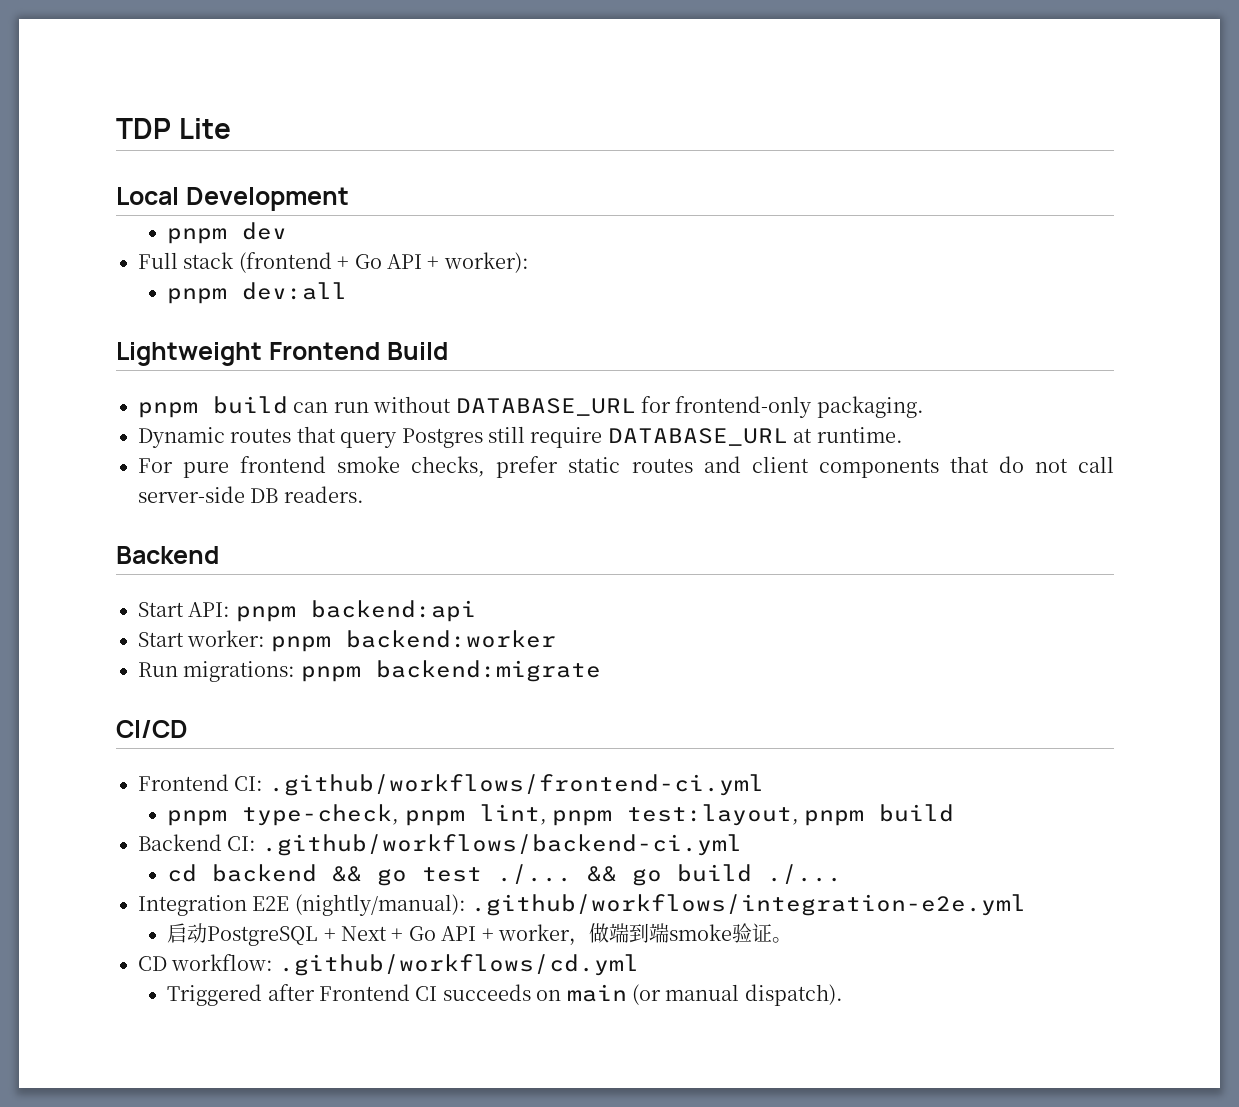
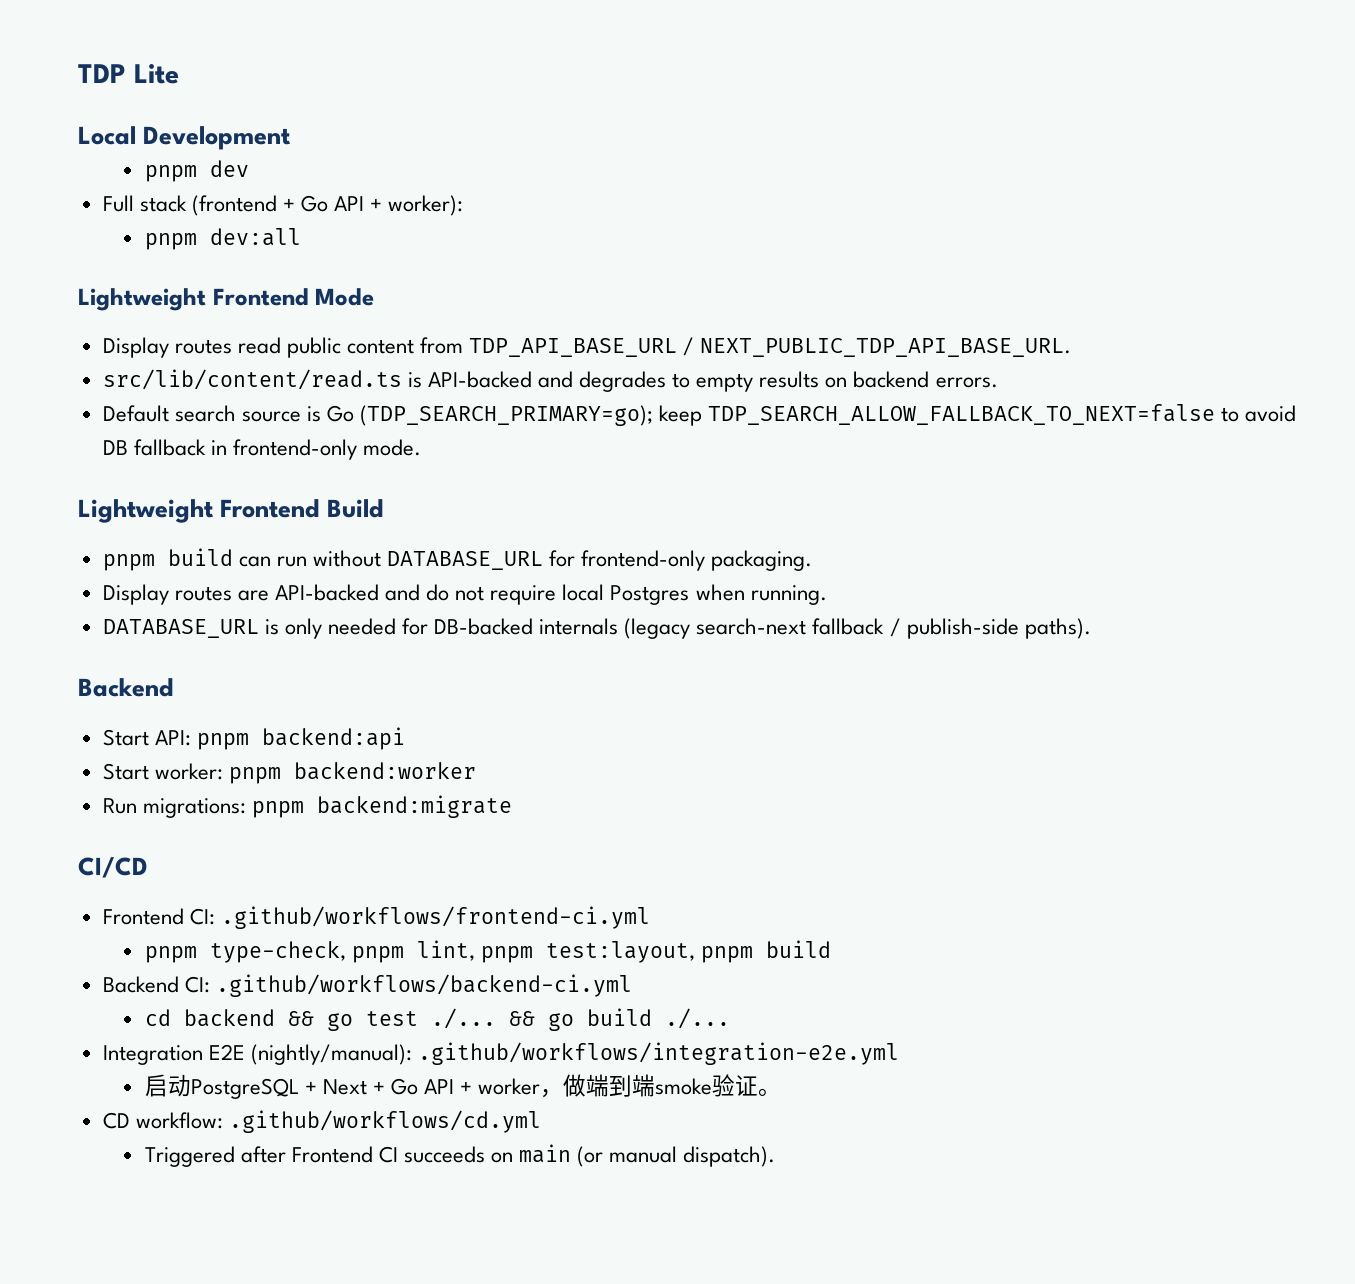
(348, 291) none -> [78,288,375,311] [102,337,1072,358] [102,369,998,392] [102,404,1297,426] [102,439,422,460] // Lightweight Frontend Mode // Display routes read public content from TDP_API_BASE_URL / NEXT_PUBLIC_TDP_API_BASE_URL. // src/lib/content/read.ts is API-backed and degrades to empty results on backend errors. // Default search source is Go (TDP_SEARCH_PRIMARY=go); keep TDP_SEARCH_ALLOW_FALLBACK_TO_NEXT=false to avoid DB fallback in frontend-only mode.
[138,426,903,448] [138,456,1114,478] [138,486,364,503] Dynamic routes that query Postgres still require DATABASE_URL at runtime. // For pure frontend smoke checks, prefer static routes and client components that do not call server-side DB readers. -> [102,584,827,605] [102,618,1091,639] Display routes are API-backed and do not require local Postgres when running. // DATABASE_URL is only needed for DB-backed internals (legacy search-next fallback / publish-side paths).

